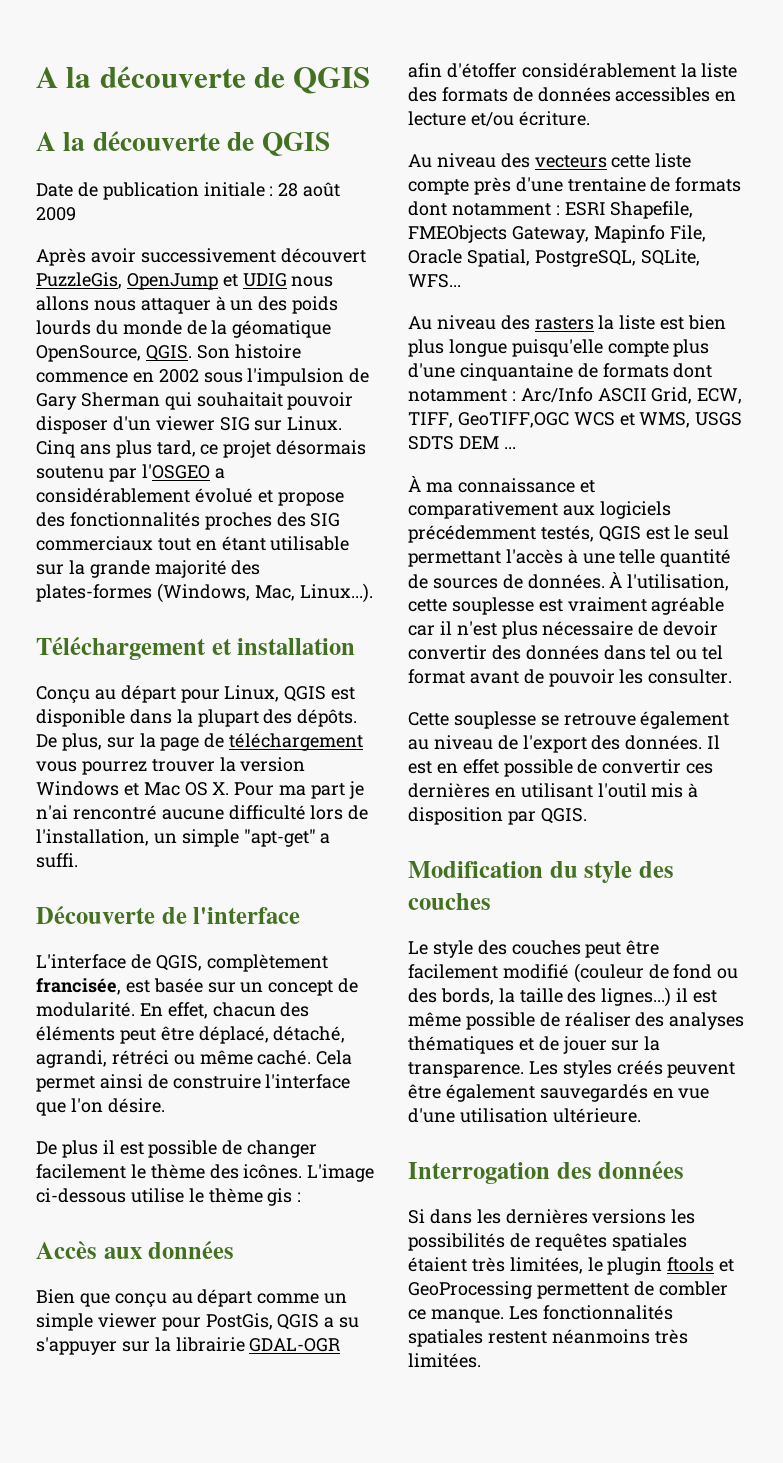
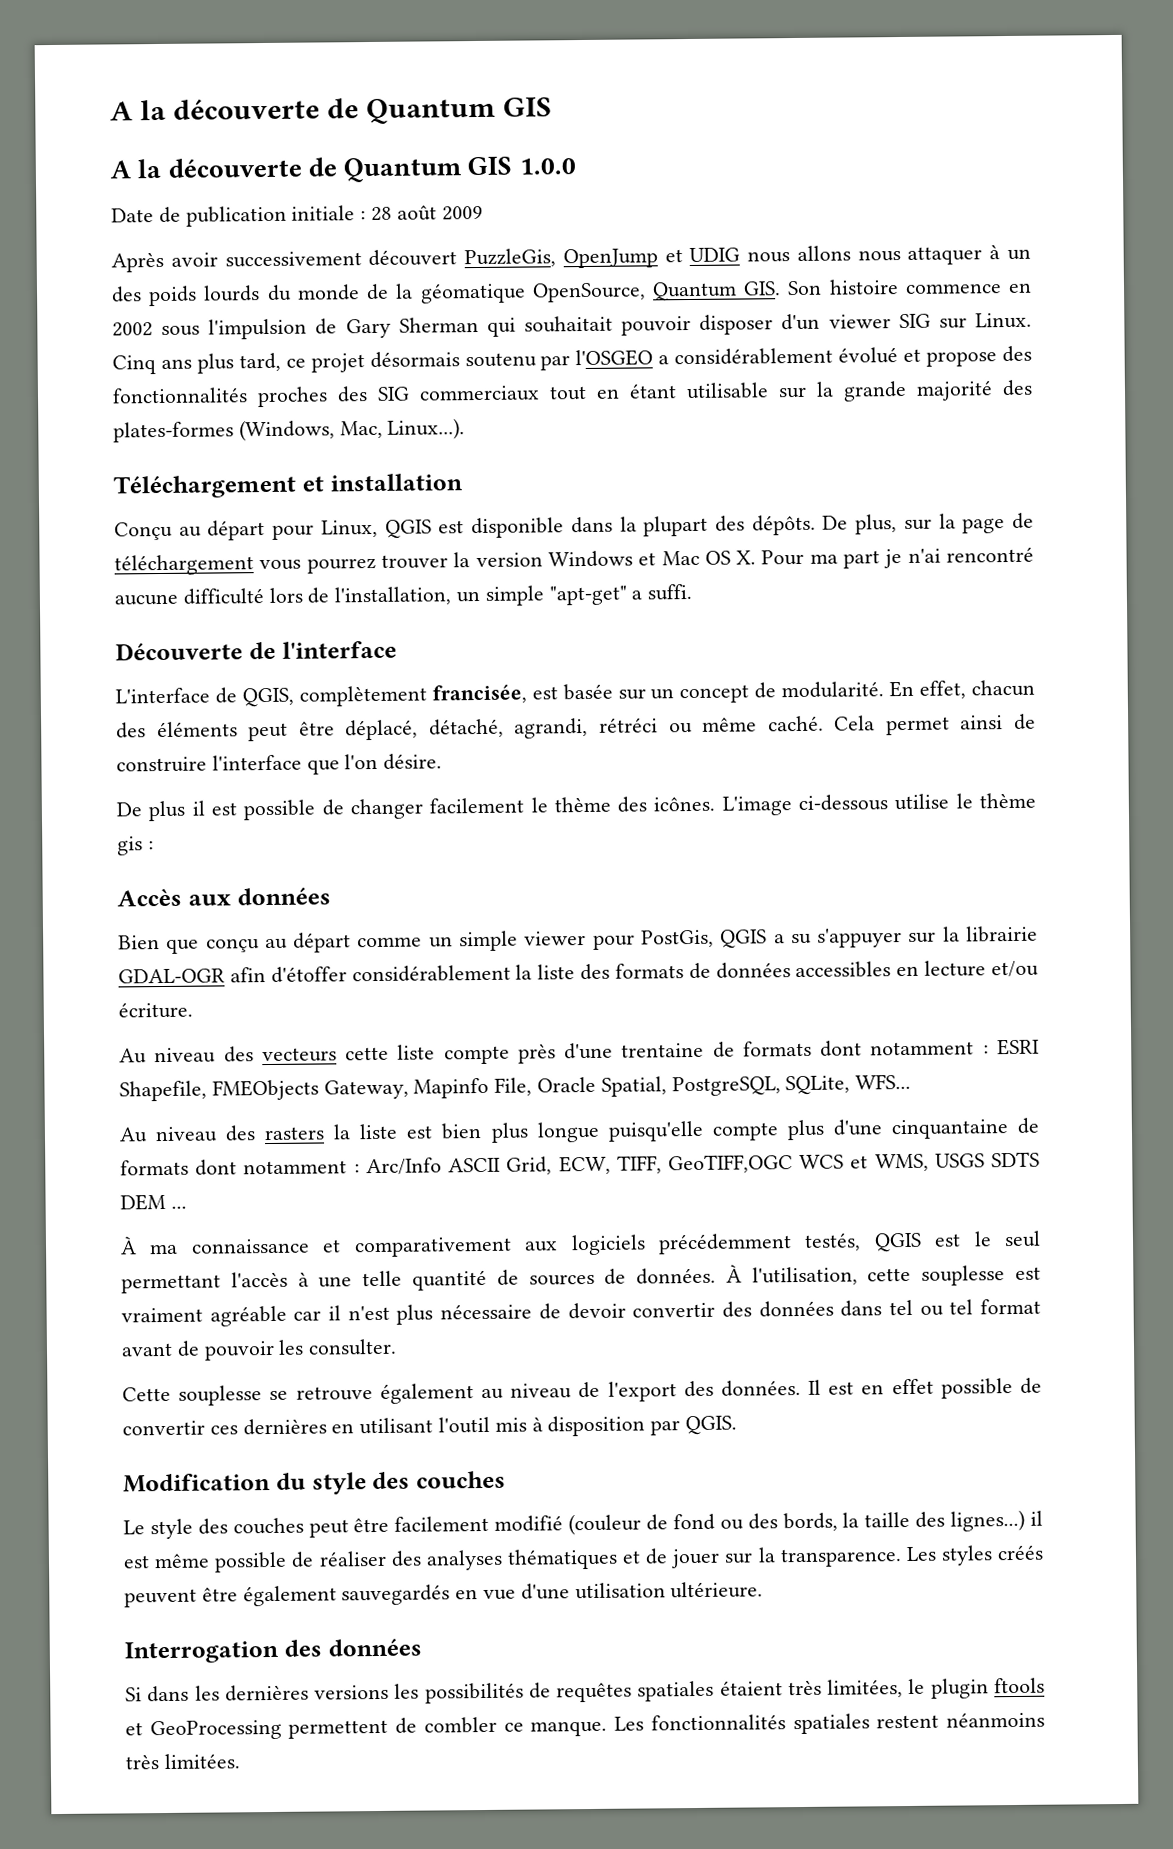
[36,66,371,94] [36,131,330,156] A la découverte de QGIS // A la découverte de QGIS -> [110,97,552,125] [110,156,576,183] A la découverte de Quantum GIS // A la découverte de Quantum GIS 1.0.0
[145,345,192,361] QGIS. -> [651,281,782,302] Quantum GIS.

